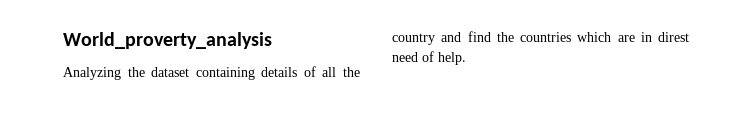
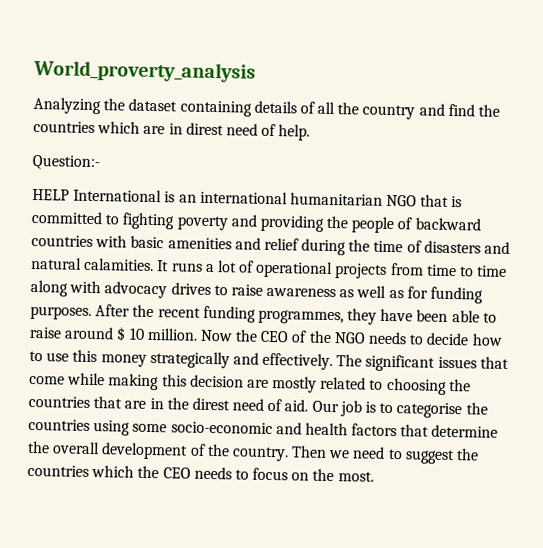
(466, 58) none -> [32,154,100,171] [32,188,463,208] [31,210,481,234] [31,234,511,256] [31,256,508,279] [30,279,484,304] [30,304,497,325] [29,326,503,346] [29,349,509,372] [29,372,471,395] [28,395,488,419] [28,418,499,438] [27,440,480,465] [27,464,374,482] // Question:- // HELP International is an international humanitarian NGO that is committed to fighting poverty and providing the people of backward countries with basic amenities and relief during the time of disasters and natural calamities. It runs a lot of operational projects from time to time along with advocacy drives to raise awareness as well as for funding purposes. After the recent funding programmes, they have been able to raise around $ 10 million. Now the CEO of the NGO needs to decide how to use this money strategically and effectively. The significant issues that come while making this decision are mostly related to choosing the countries that are in the direst need of aid. Our job is to categorise the countries using some socio-economic and health factors that determine the overall development of the country. Then we need to suggest the countries which the CEO needs to focus on the most.

